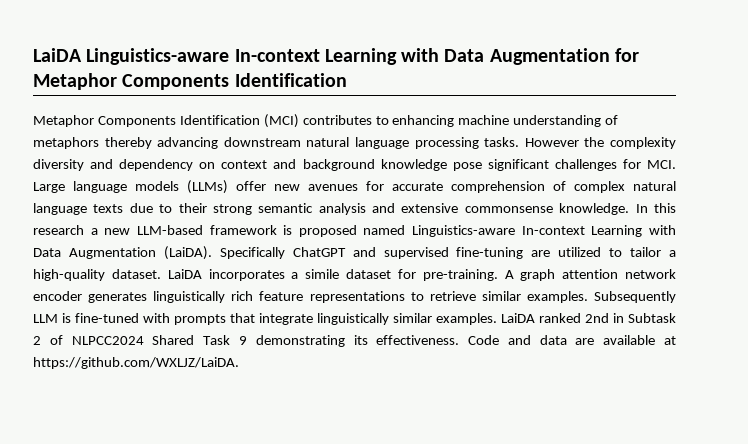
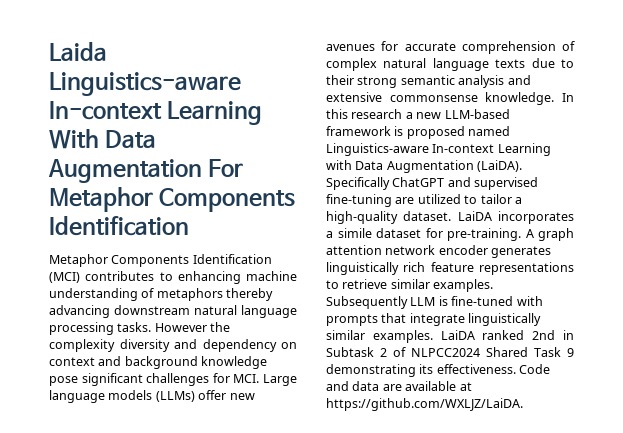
[33,48,639,65] LaiDA Linguistics-aware In-context Learning with Data Augmentation for -> [49,42,107,61] [49,72,241,96] [49,101,263,125] [49,129,157,149] [48,159,244,183] Laida Linguistics-aware In-context Learning With Data Augmentation For

